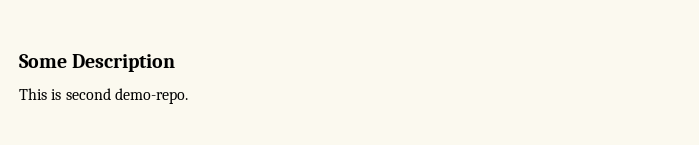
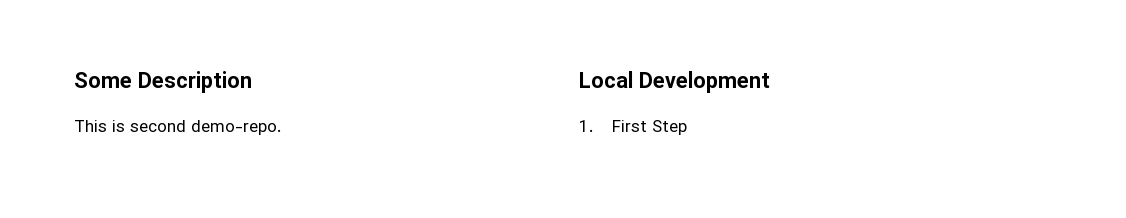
(188, 96) none -> [579,71,770,93] [579,120,687,135] // Local Development // 1. First Step

